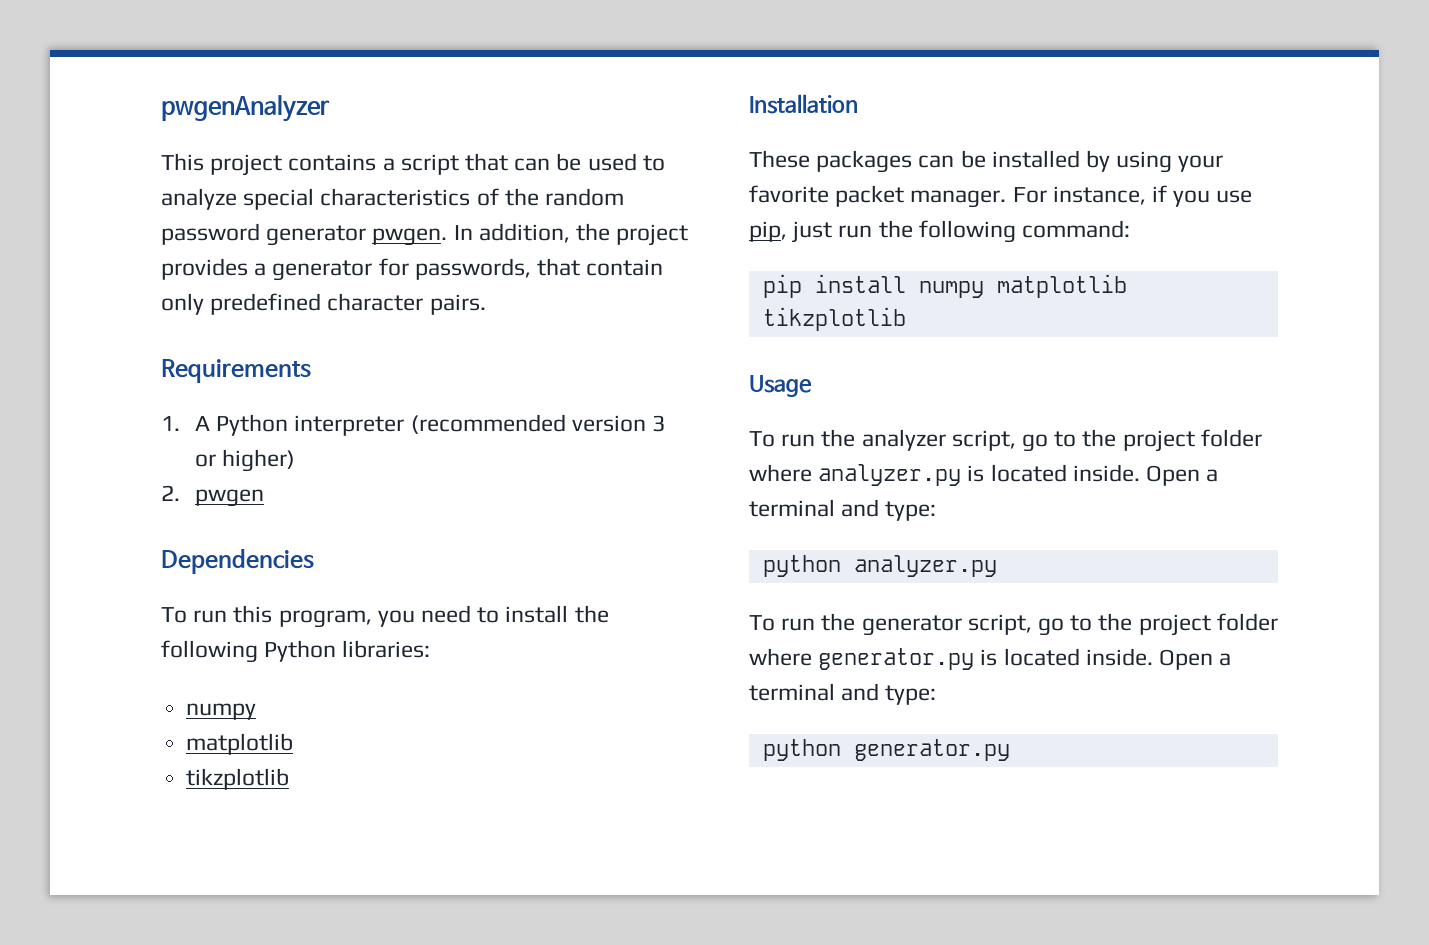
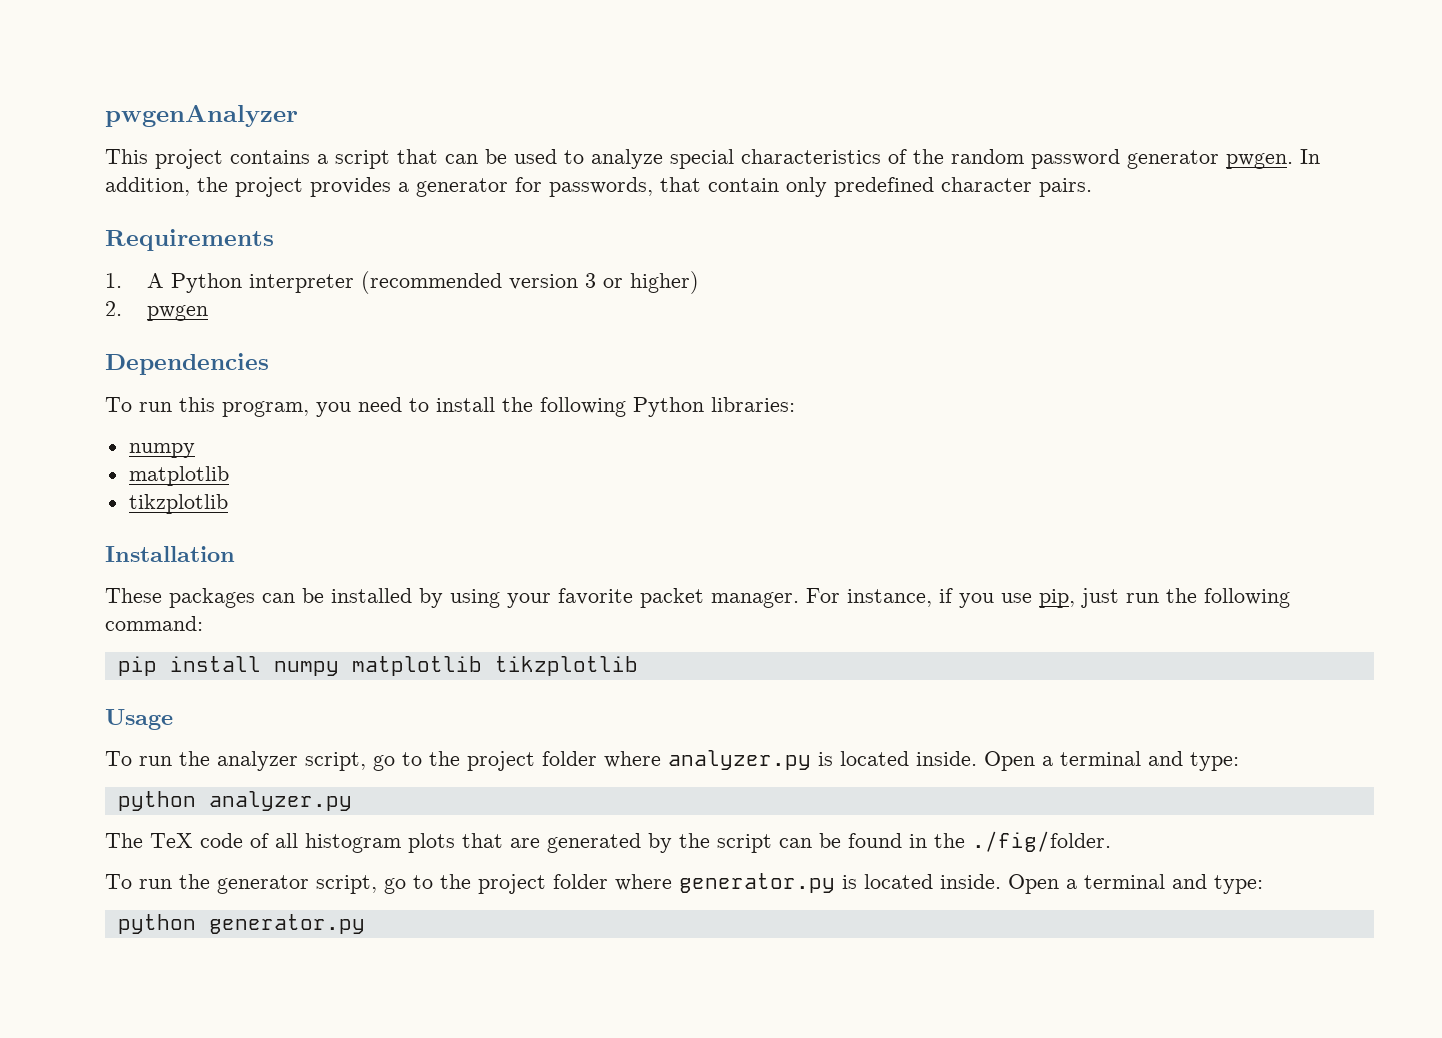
(997, 566) none -> [105,831,1111,853] // The TeX code of all histogram plots that are generated by the script can be found in the ./fig/folder.

